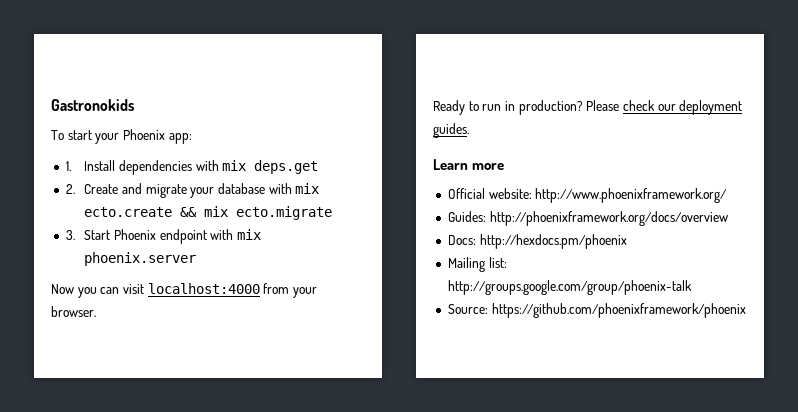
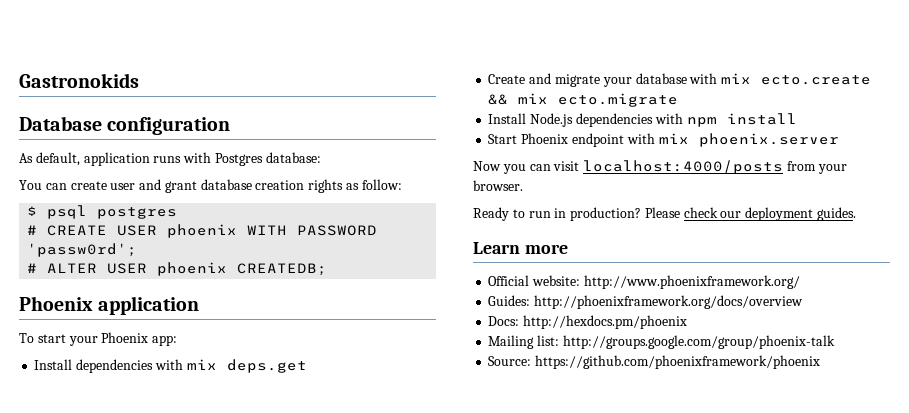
(134, 105) none -> [19,116,231,135] [19,152,321,166] [19,179,402,193] [27,205,178,219] [27,224,378,238] [27,243,138,257] [27,262,328,276] [19,296,200,315] // Database configuration // As default, application runs with Postgres database: // You can create user and grant database creation rights as follow: // $ psql postgres // # CREATE USER phoenix WITH PASSWORD 'passw0rd'; // # ALTER USER phoenix CREATEDB; // Phoenix application
[65,161,71,171] 1. -> (178, 340) none
[65,184,75,194] 2. -> (307, 366) none
[65,230,75,240] 3. -> [488,113,797,127] Install Node.js dependencies with npm install //
[147,283,260,294] localhost:4000 -> [583,160,784,174] localhost:4000/posts

